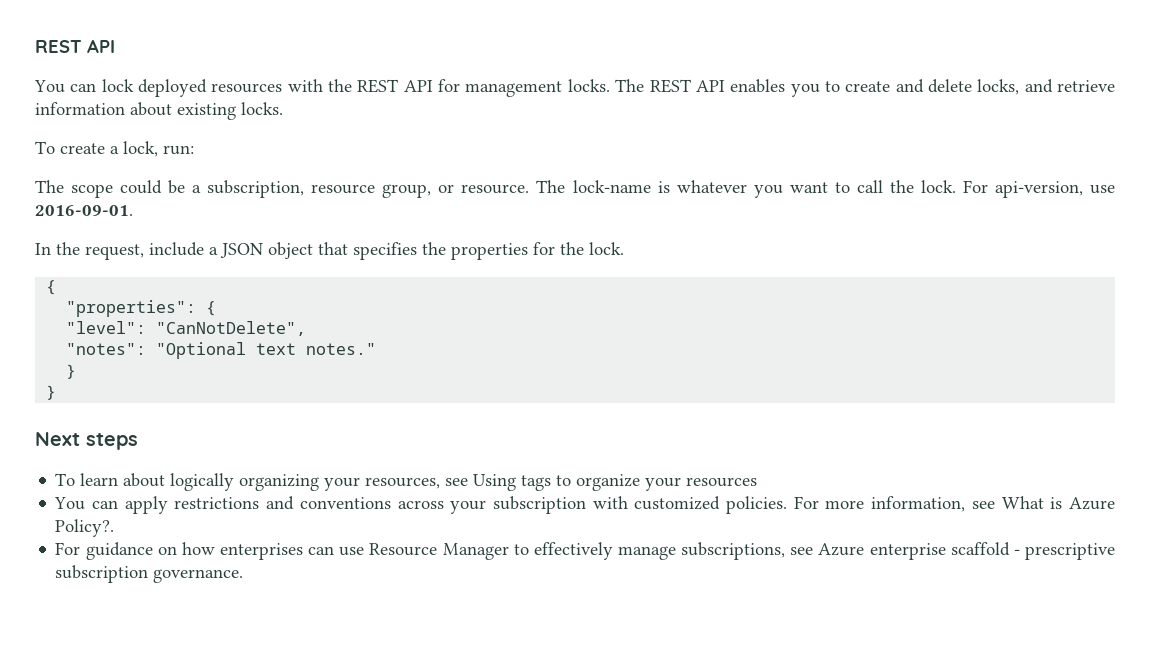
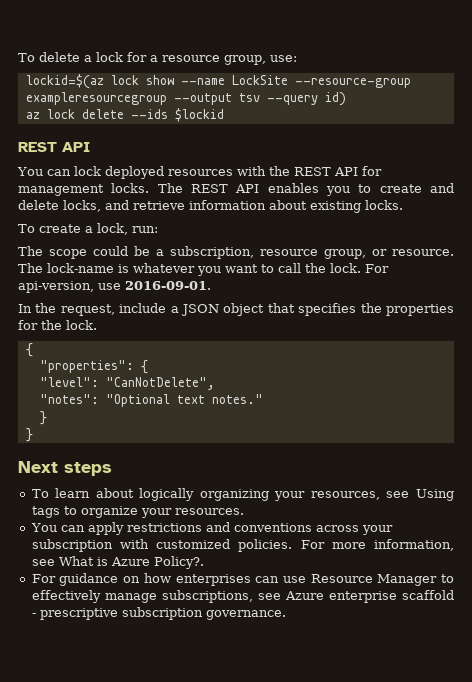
(35, 46) none -> [18,52,297,65] [25,74,411,89] [25,92,346,106] [25,108,224,122] To delete a lock for a resource group, use: // lockid=$(az lock show --name LockSite --resource-group exampleresourcegroup --output tsv --query id) // az lock delete --ids $lockid //
[686,477,758,487] resources -> [174,508,244,515] resources.

